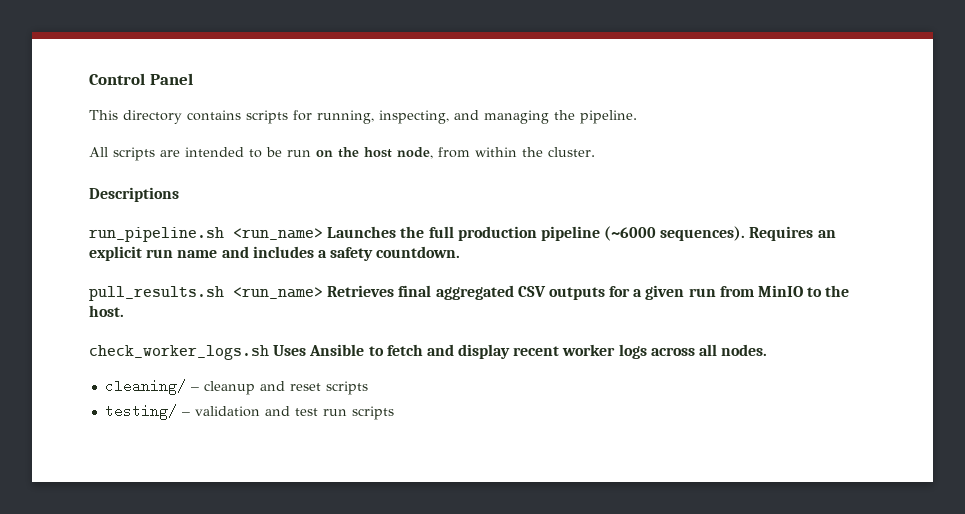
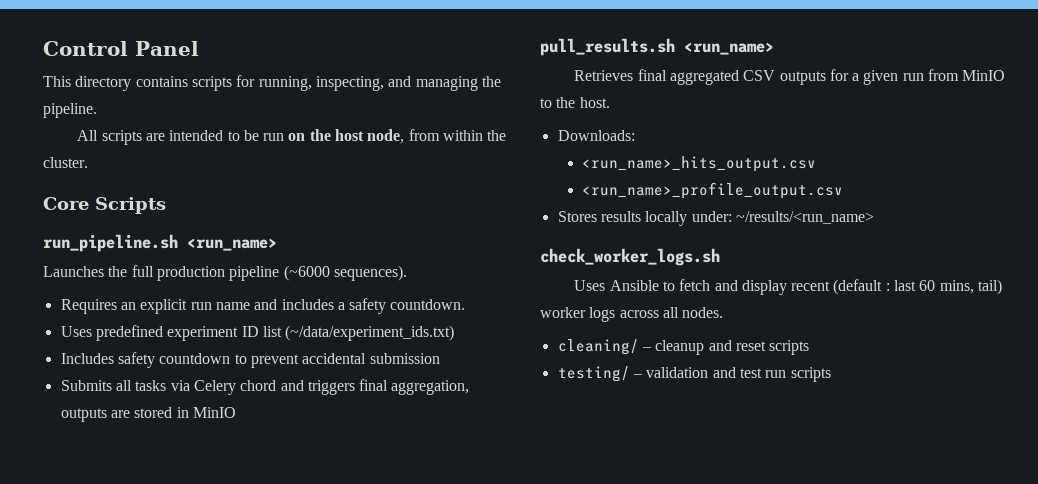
[89,187,179,202] Descriptions -> [43,197,166,214] Core Scripts
(323, 234) none -> (277, 244) //
(746, 233) none -> (407, 273) //
(461, 252) none -> [60,325,455,341] [60,352,440,368] [60,379,470,395] [60,407,236,422] // Uses predefined experiment ID list (~/data/experiment_ids.txt) // Includes safety countdown to prevent accidental submission // Submits all tasks via Celery chord and triggers final aggregation, outputs are stored in MinIO
(323, 293) none -> (774, 48) //
(124, 311) none -> [557,130,635,141] [582,156,817,172] [582,182,844,199] [557,211,874,226] // Downloads: // <run_name>_hits_output.csv // <run_name>_profile_output.csv // Stores results locally under: ~/results/<run_name>
(269, 352) none -> (720, 257) //
(560, 351) none -> [833,279,1003,295] (default : last 60 mins, tail)

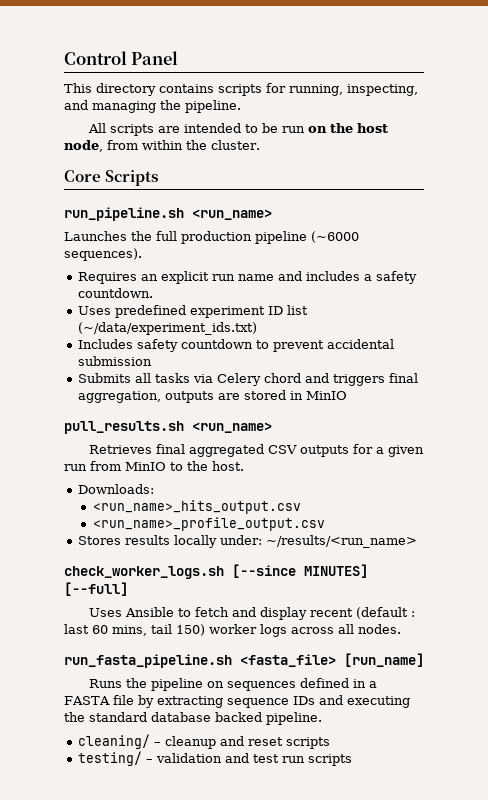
(720, 257) none -> [232,564,368,578] [64,582,128,596] [--since MINUTES] [--full]
[978,279,1003,295] tail) -> [151,624,205,636] tail 150)
(724, 312) none -> [64,653,424,668] [88,678,377,691] [64,695,410,708] [64,712,322,725] // run_fasta_pipeline.sh <fasta_file> [run_name] // Runs the pipeline on sequences defined in a FASTA file by extracting sequence IDs and executing the standard database backed pipeline.

